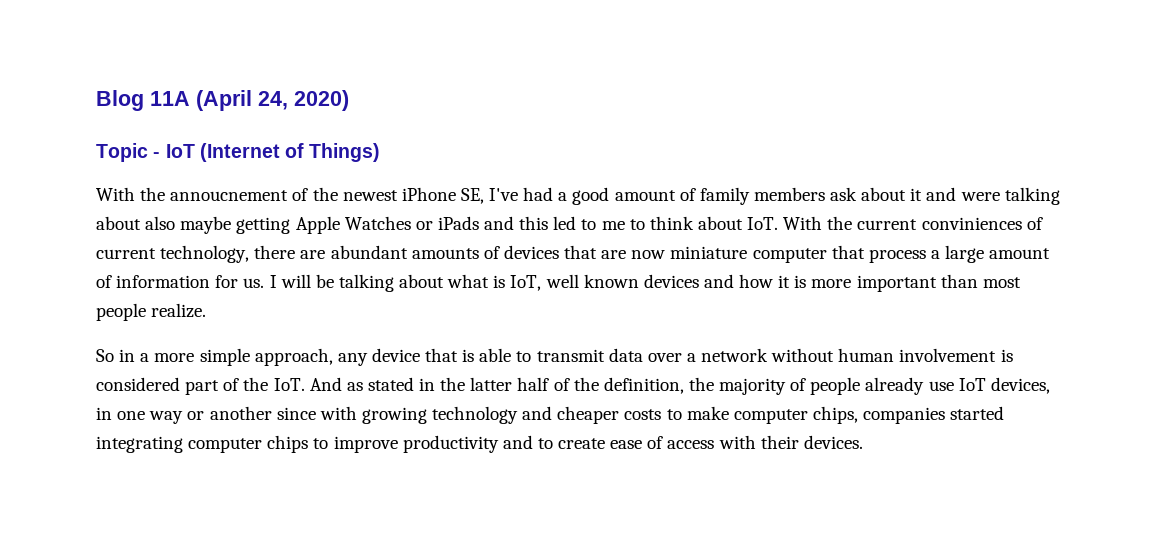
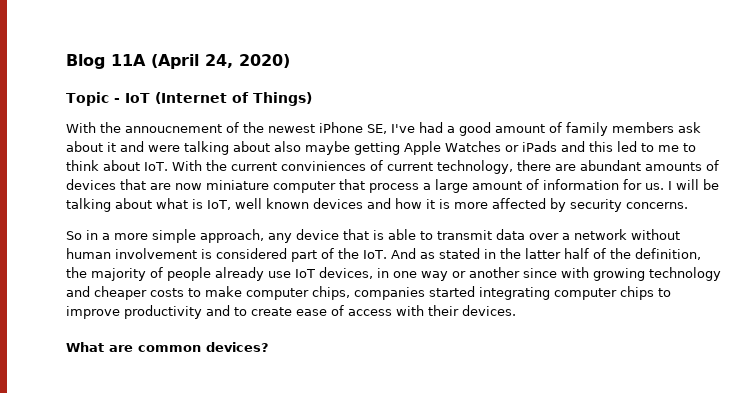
[856,274,1021,292] [96,303,207,321] important than most people realize. -> [492,198,688,212] affected by security concerns.
(863, 442) none -> [66,342,269,352] // What are common devices?

